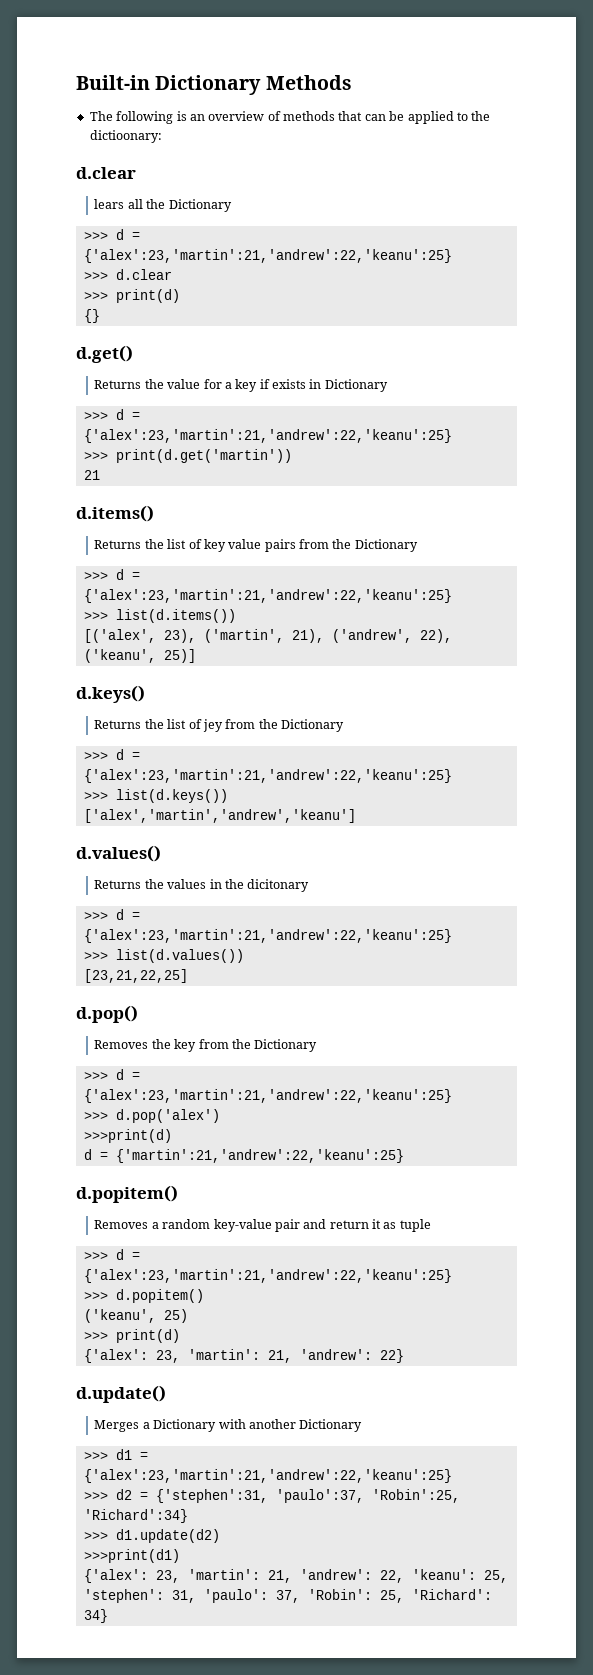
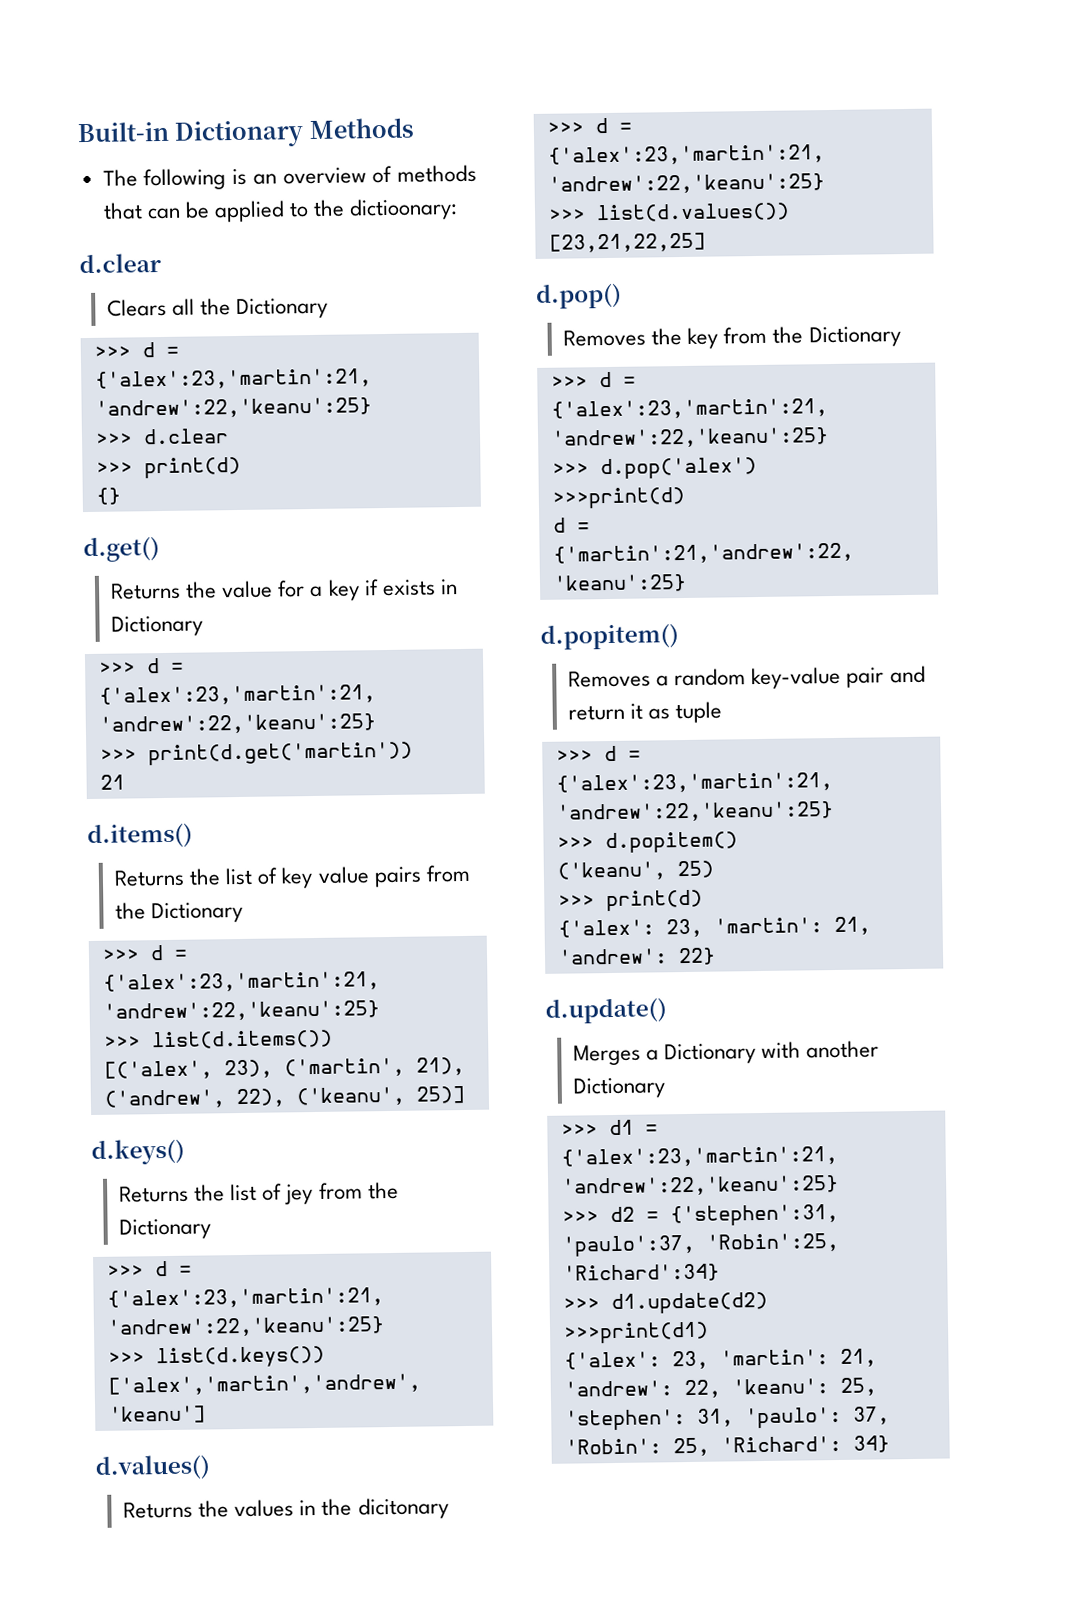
[94,199,125,209] lears -> [107,298,168,317] Clears

